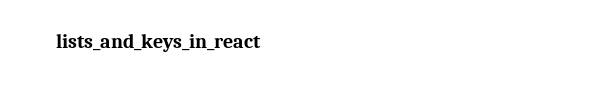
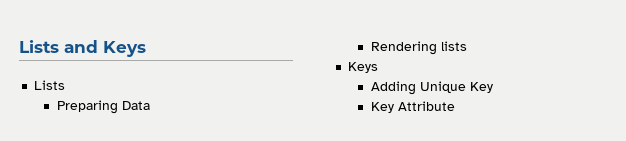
[56,33,261,52] lists_and_keys_in_react -> [19,40,146,57] [34,80,66,90] [56,100,150,114] [370,41,467,55] [348,62,379,73] [370,81,493,95] [370,101,455,113] Lists and Keys // Lists // Preparing Data // Rendering lists // Keys // Adding Unique Key // Key Attribute

